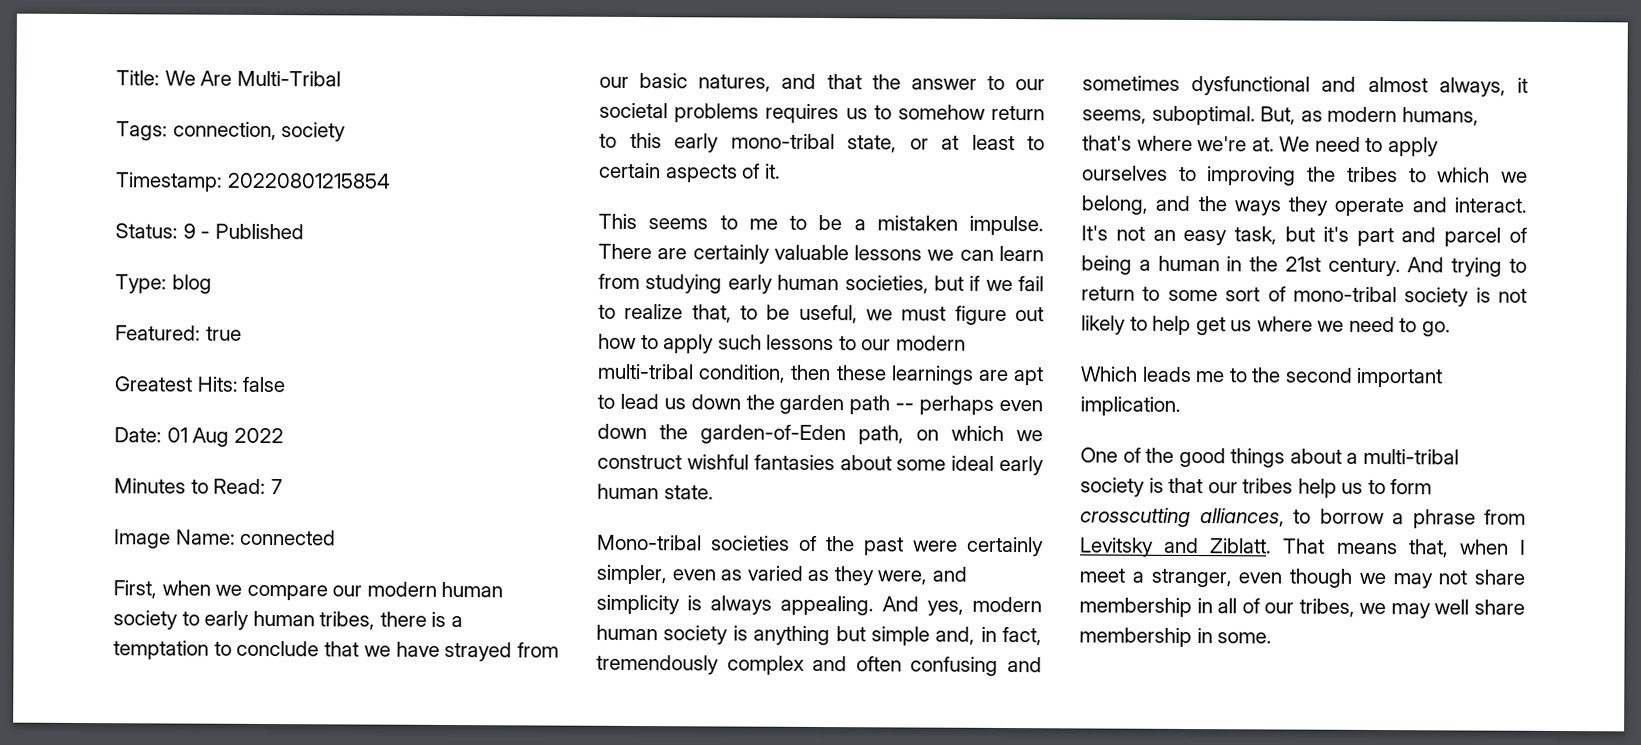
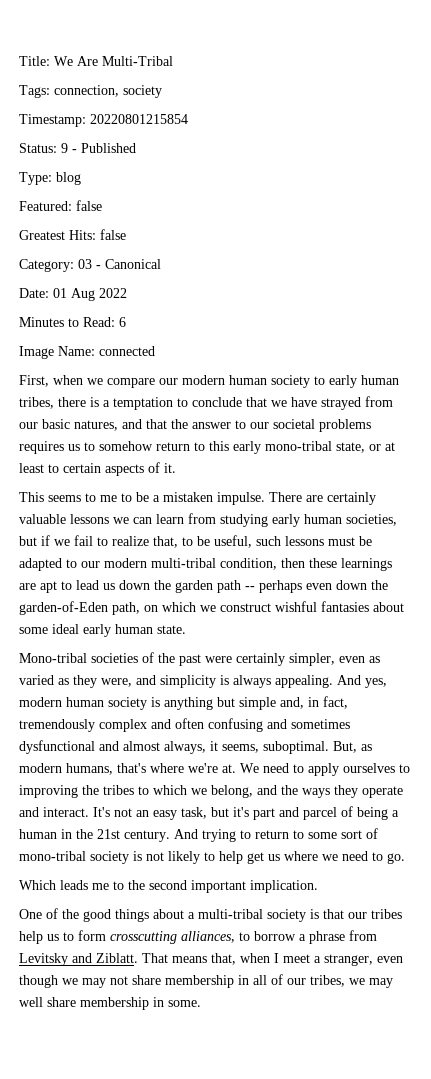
[205,326,242,341] true -> [76,200,102,211] false
(286, 384) none -> [19,259,161,272] // Category: 03 - Canonical
[270,479,283,495] 7 -> [119,317,126,327] 6
[866,305,1044,326] [598,333,835,354] we must figure out how to apply such lessons -> [256,536,372,546] [19,558,62,571] such lessons must be adapted

